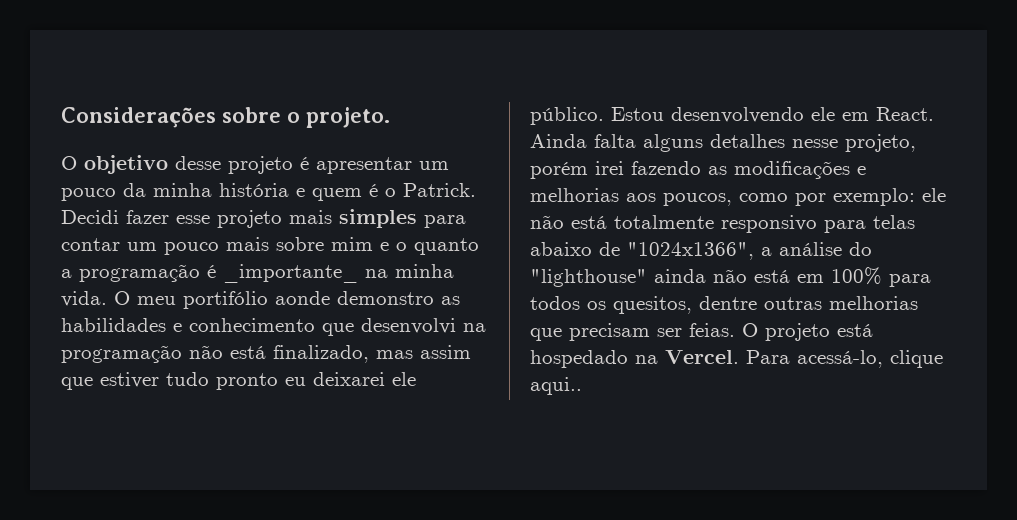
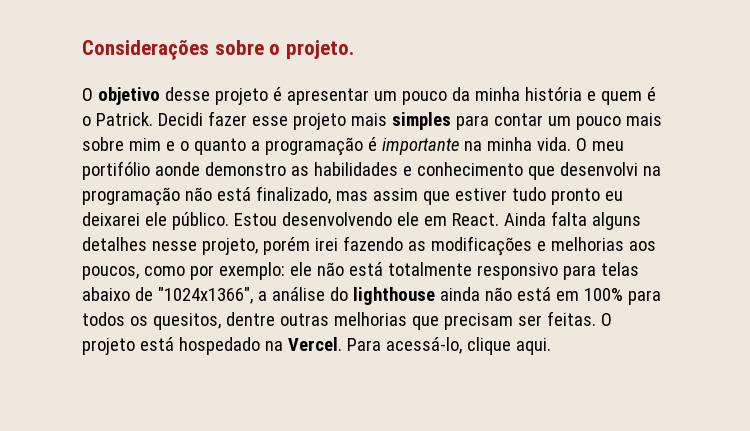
[223,264,358,283] _importante_ -> [381,138,459,155] importante
[530,269,647,287] "lighthouse" -> [352,287,435,305] lighthouse
[689,323,735,337] feias. -> [546,311,596,326] feitas.
[530,377,582,395] aqui.. -> [515,338,551,355] aqui.

